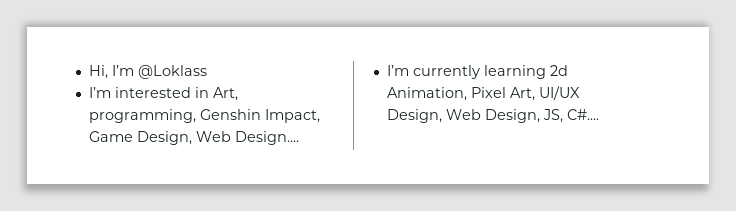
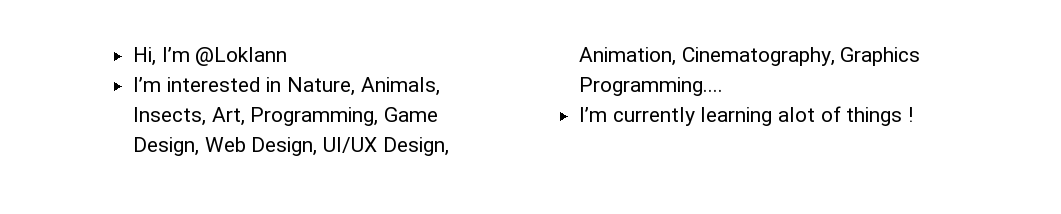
[137,65,207,79] @Loklass -> [195,47,288,66] @Loklann
[212,87,238,101] [88,109,320,123] [88,131,299,145] [386,65,568,79] [386,86,580,101] [386,109,599,123] Art, programming, Genshin Impact, Game Design, Web Design.... // I’m currently learning 2d Animation, Pixel Art, UI/UX Design, Web Design, JS, C#.... -> [287,77,440,96] [133,107,439,126] [133,137,449,156] [579,47,921,66] [579,77,724,96] [579,106,914,126] Nature, Animals, Insects, Art, Programming, Game Design, Web Design, UI/UX Design, Animation, Cinematography, Graphics Programming.... // I’m currently learning alot of things !

